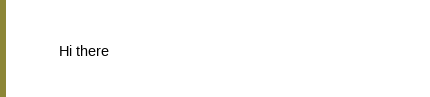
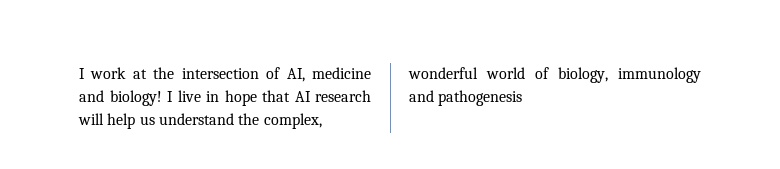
[59,45,109,56] Hi there -> [79,67,371,82] [79,90,371,106] [78,113,322,129] [408,67,701,83] [409,90,523,106] I work at the intersection of AI, medicine and biology! I live in hope that AI research will help us understand the complex, wonderful world of biology, immunology and pathogenesis

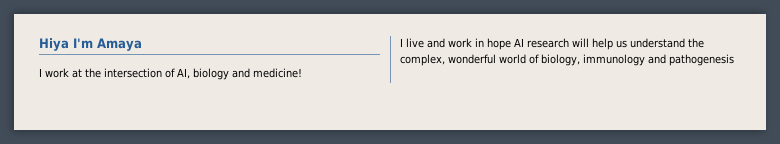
(79, 73) none -> [39,38,142,51] Hiya I'm Amaya //
[312,67,371,79] [79,90,201,106] medicine and biology! I live -> [193,68,302,80] [400,38,472,48] biology and medicine! // I live and work
[262,90,290,102] that -> (511, 44) none

